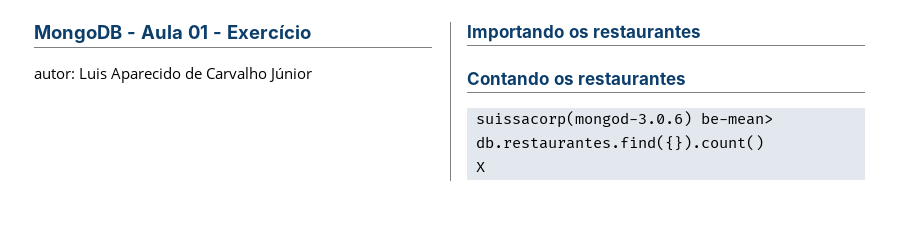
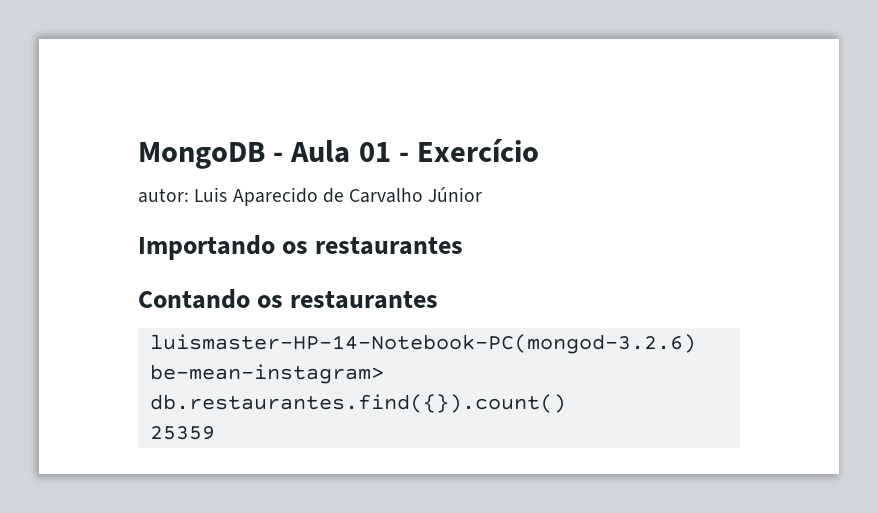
[476,111,773,128] suissacorp(mongod-3.0.6) be-mean> -> [149,334,696,354] [149,364,384,384] luismaster-HP-14-Notebook-PC(mongod-3.2.6) be-mean-instagram>
[476,162,485,172] X -> [149,426,215,440] 25359

